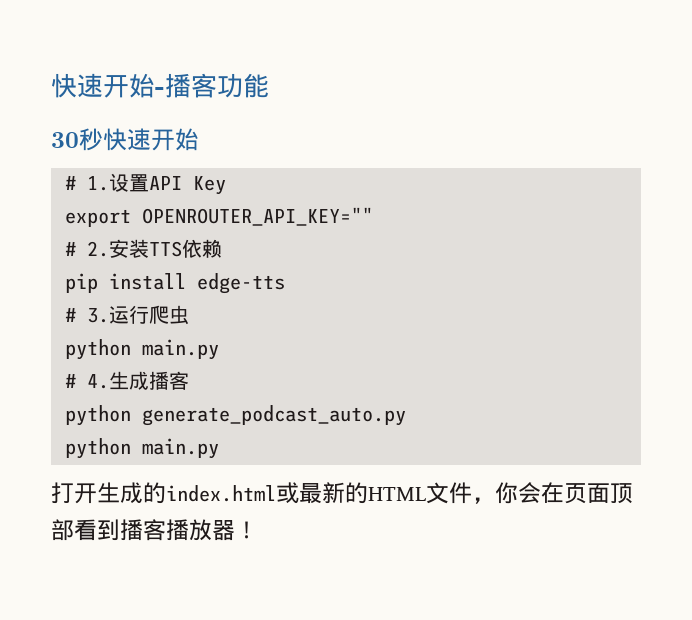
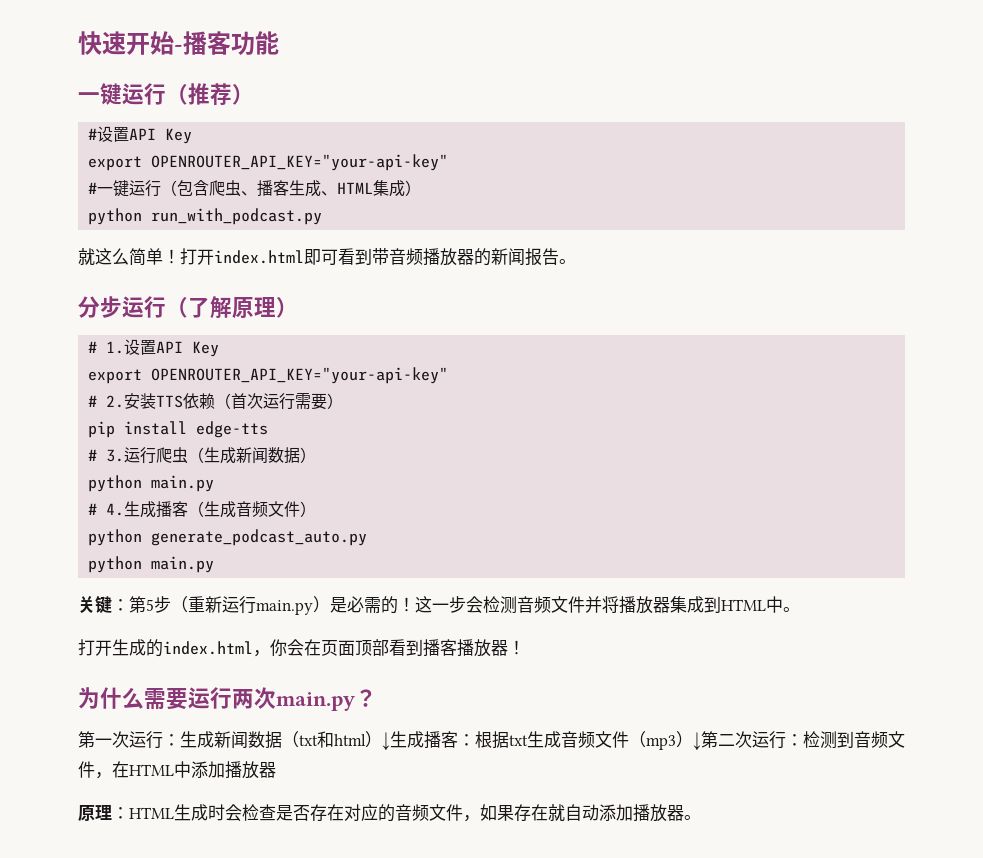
[51,128,199,151] 30秒快速开始 -> [78,83,254,106] [88,126,193,144] [88,154,449,171] [88,180,422,197] [88,208,323,225] [78,248,576,266] [78,296,298,319] 一键运行（推荐） // #设置API Key // export OPENROUTER_API_KEY="your-api-key" // #一键运行（包含爬虫、播客生成、HTML集成） // python run_with_podcast.py // 就这么简单！打开index.html即可看到带音频播放器的新闻报告。 // 分步运行（了解原理）
[141,207,373,226] OPENROUTER_API_KEY="" -> [151,367,449,384] OPENROUTER_API_KEY="your-api-key"
(222, 248) none -> [215,393,344,410] （首次运行需要）
(189, 315) none -> [188,447,317,464] （生成新闻数据）
(189, 380) none -> [188,501,317,518] （生成音频文件）
(219, 448) none -> [78,596,800,615] // 关键：第5步（重新运行main.py）是必需的！这一步会检测音频文件并将播放器集成到HTML中。
[276,482,472,504] 或最新的HTML文件 -> (253, 648) none
(258, 530) none -> [78,687,377,711] [78,731,905,750] [78,761,276,779] [78,804,701,822] // 为什么需要运行两次main.py？ // 第一次运行：生成新闻数据（txt和html）↓生成播客：根据txt生成音频文件（mp3）↓第二次运行：检测到音频文件，在HTML中添加播放器 // 原理：HTML生成时会检查是否存在对应的音频文件，如果存在就自动添加播放器。

